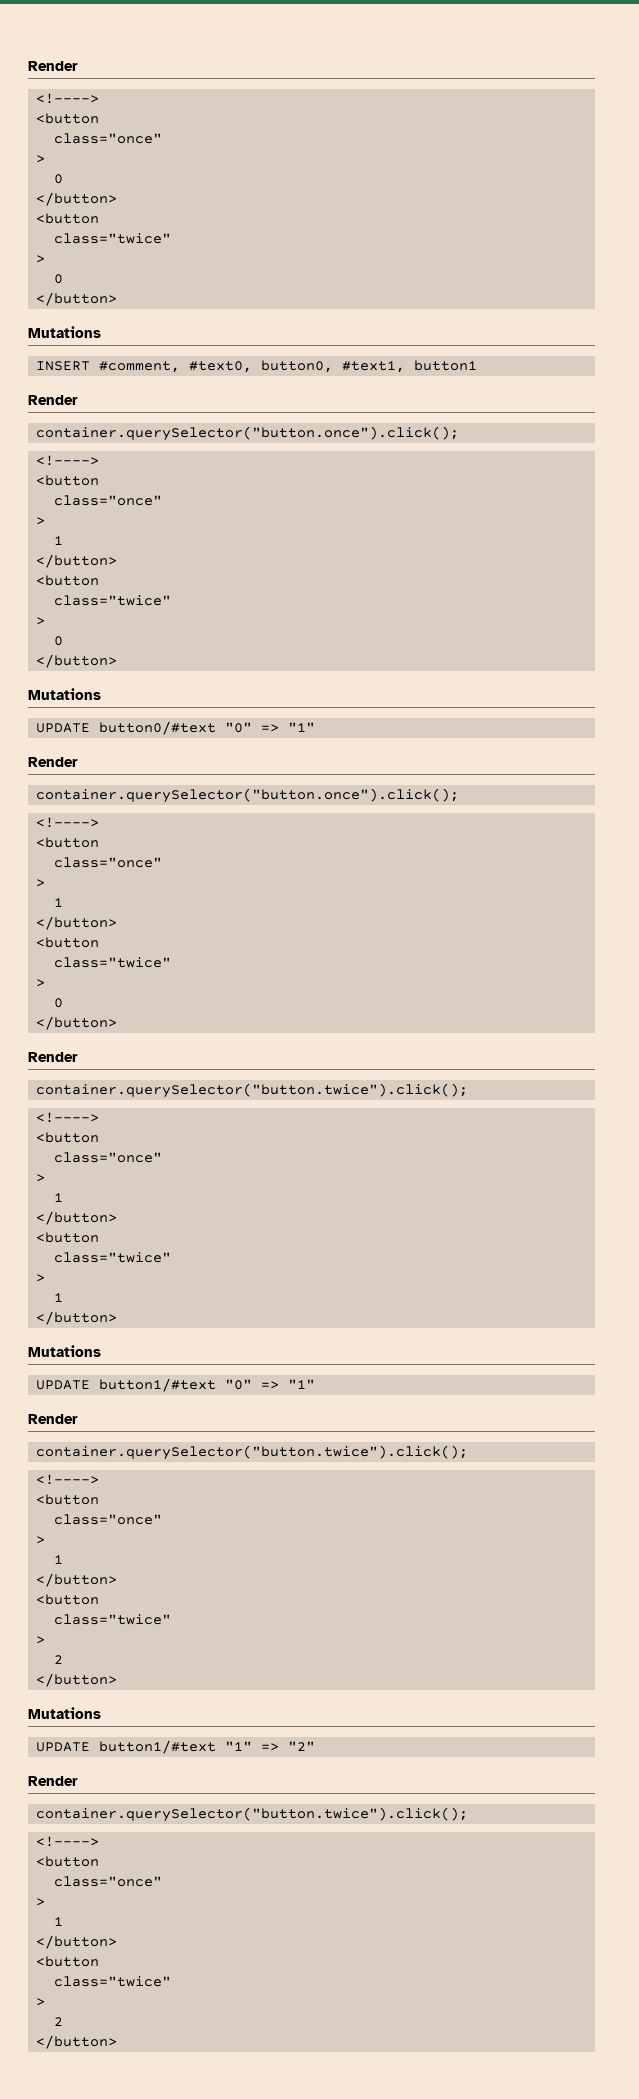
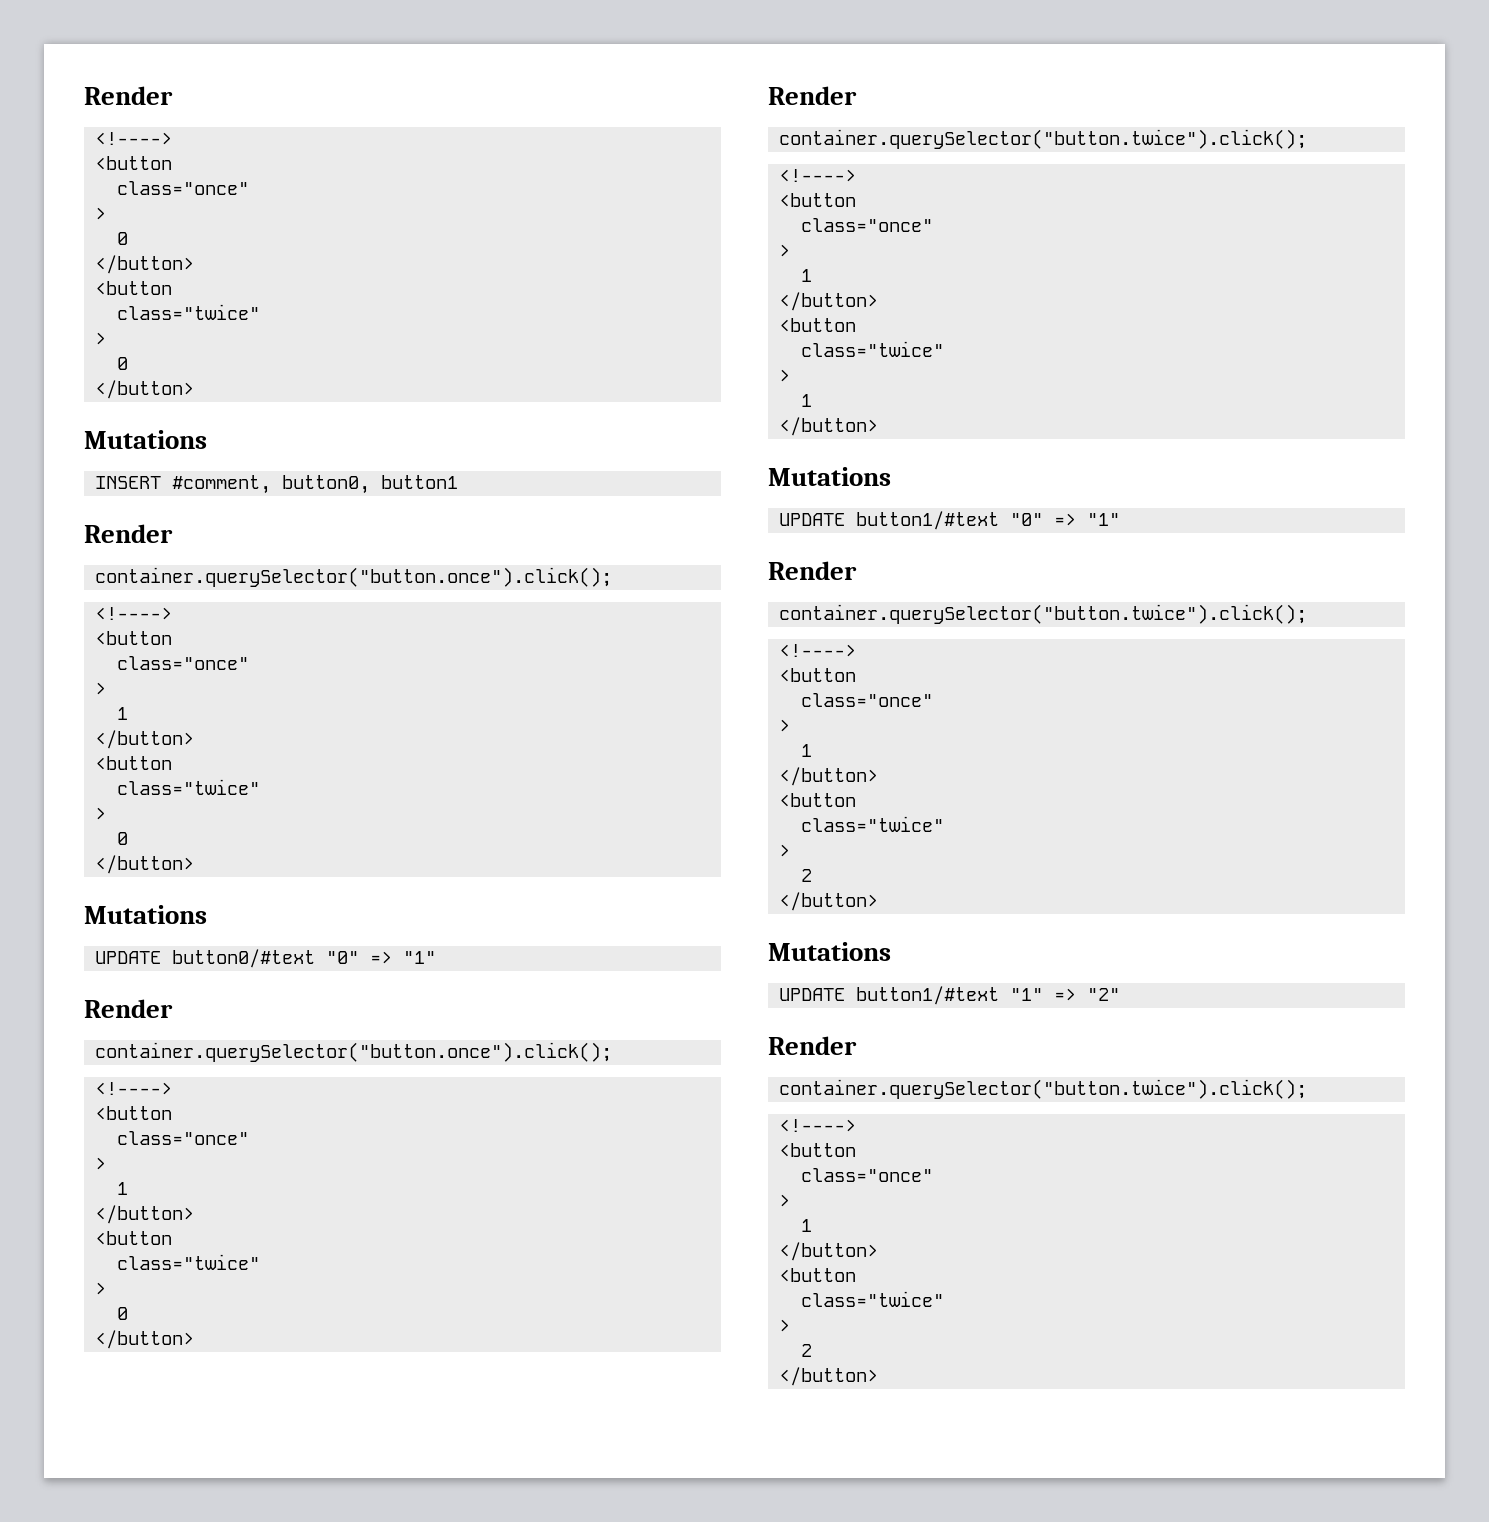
[188,360,405,373] #text0, button0, #text1, -> [282,475,371,494] button0,

